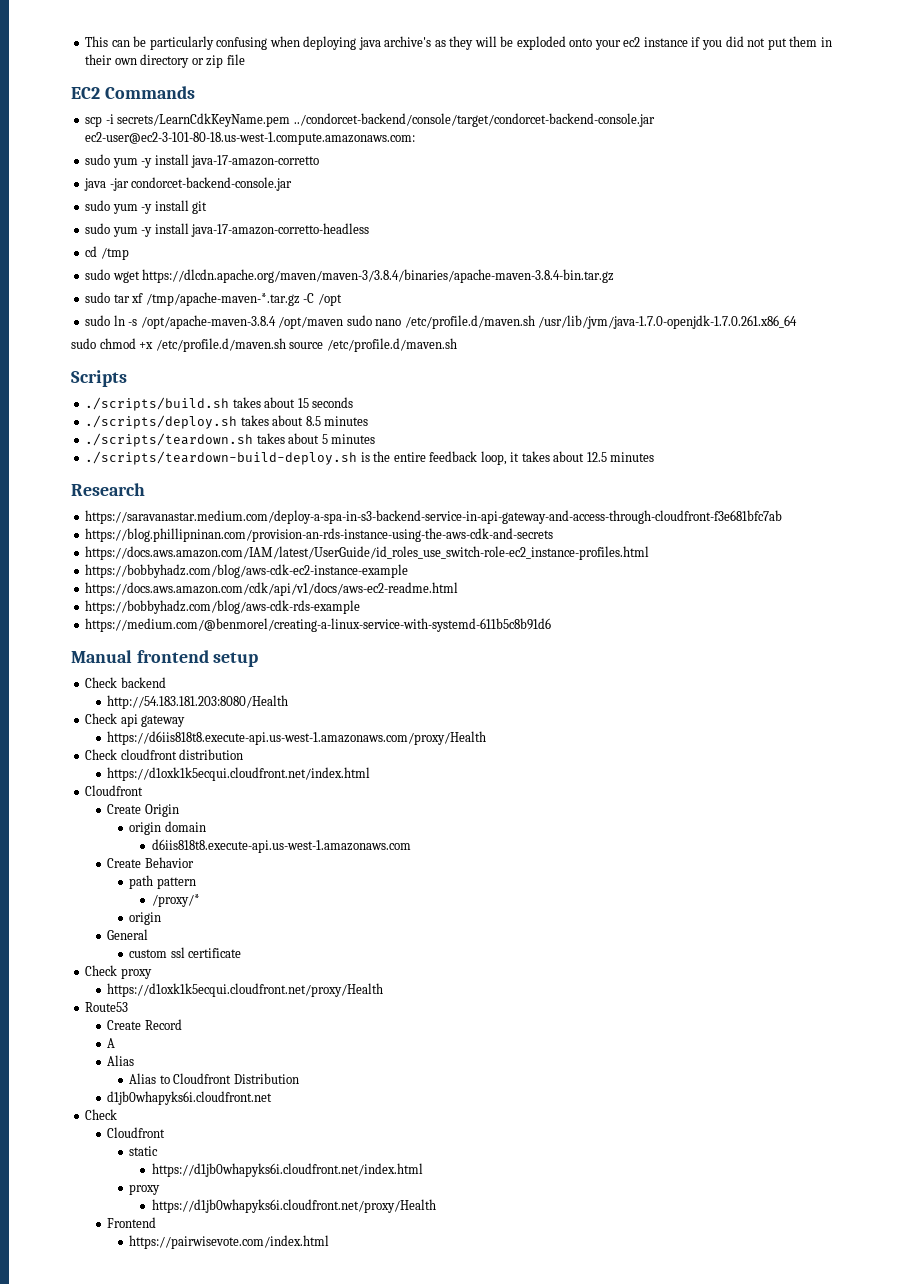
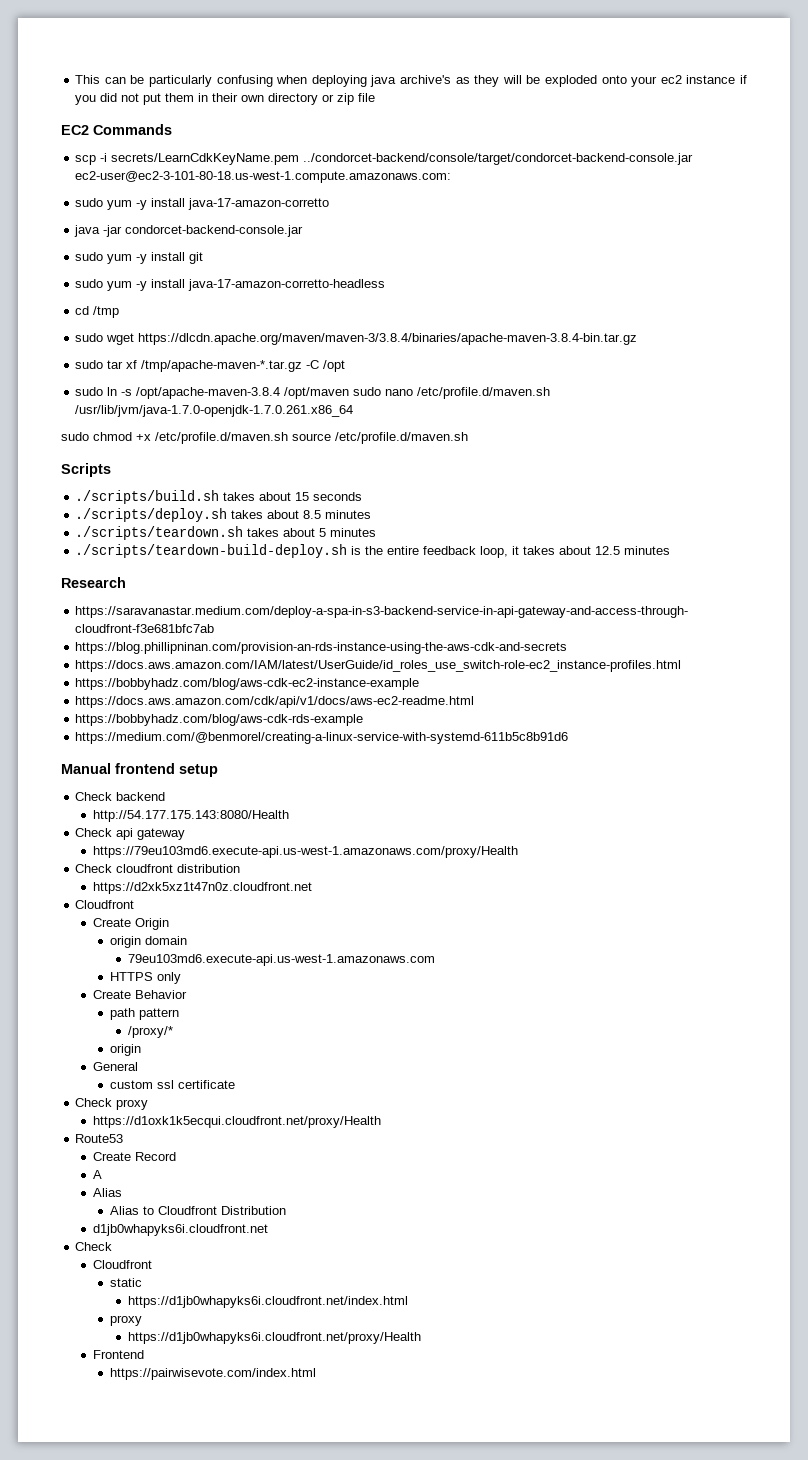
[107,695,289,709] http://54.183.181.203:8080/Health -> [92,810,289,822] http://54.177.175.143:8080/Health
[107,731,487,745] https://d6iis818t8.execute-api.us-west-1.amazonaws.com/proxy/Health -> [92,846,518,858] https://79eu103md6.execute-api.us-west-1.amazonaws.com/proxy/Health
[107,767,371,781] https://d1oxk1k5ecqui.cloudfront.net/index.html -> [92,882,312,894] https://d2xk5xz1t47n0z.cloudfront.net
[151,839,411,853] d6iis818t8.execute-api.us-west-1.amazonaws.com -> [127,954,435,966] [110,972,182,984] 79eu103md6.execute-api.us-west-1.amazonaws.com // HTTPS only

